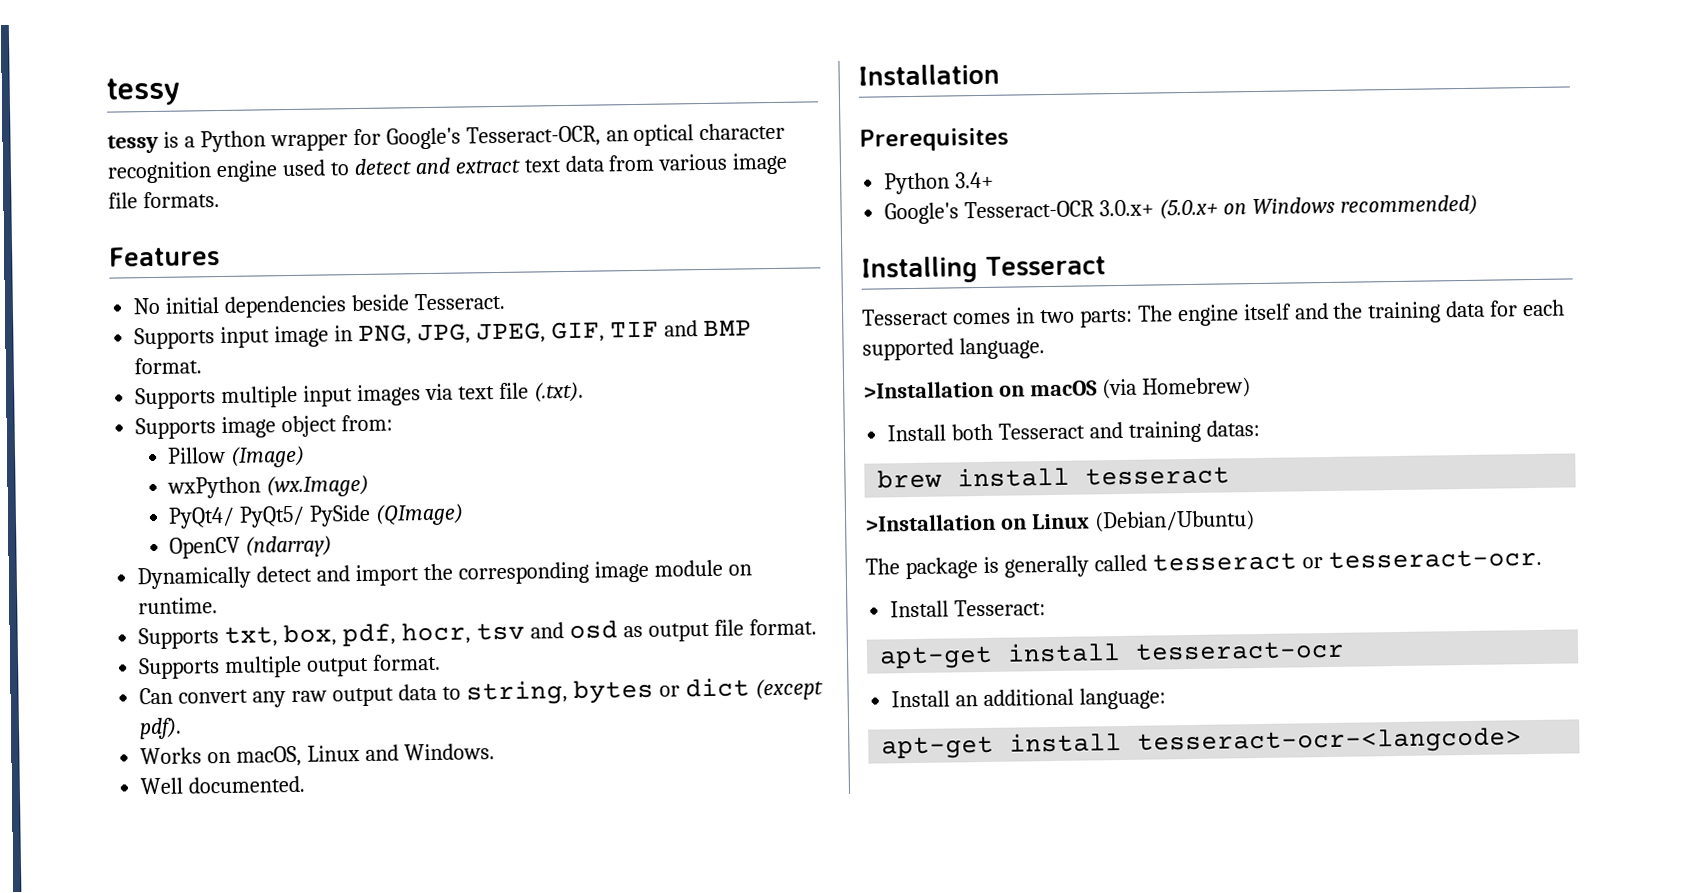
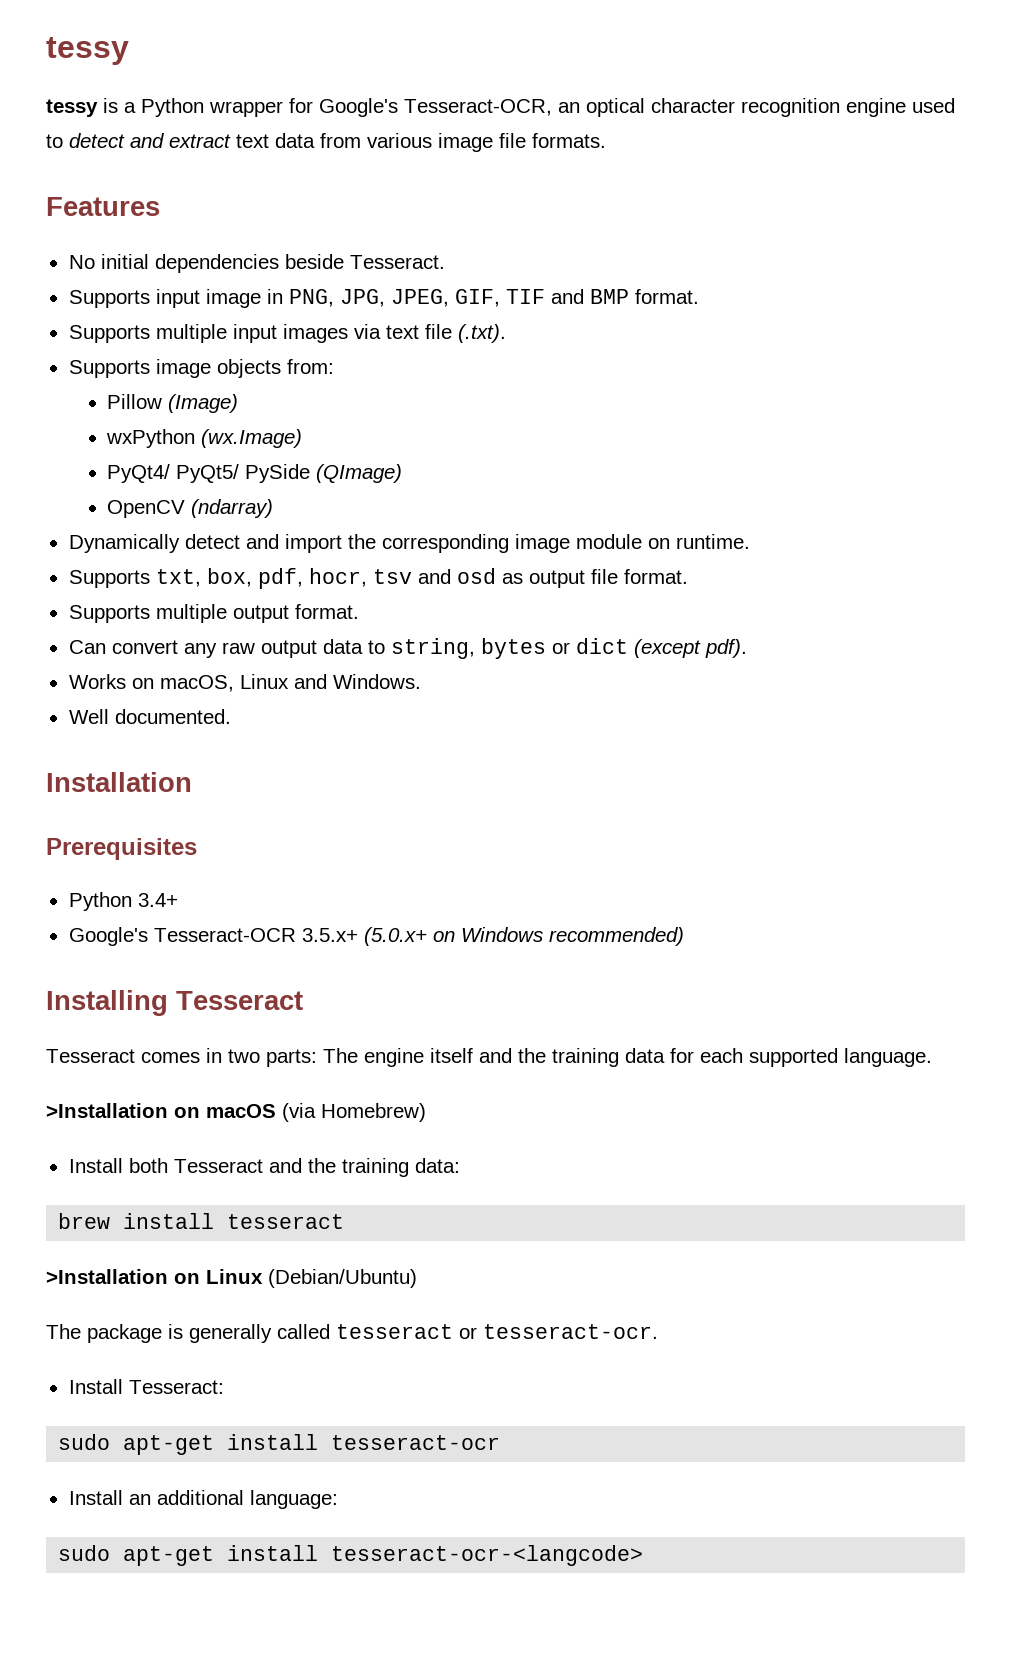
[281,415,338,438] object -> [216,359,281,378] objects
[1099,199,1155,217] 3.0.x+ -> [301,928,358,942] 3.5.x+
[1127,419,1260,443] training datas: -> [307,1158,460,1177] the training data:
(1047, 608) none -> [58,1434,111,1450] sudo
(1167, 698) none -> [58,1545,111,1561] sudo

